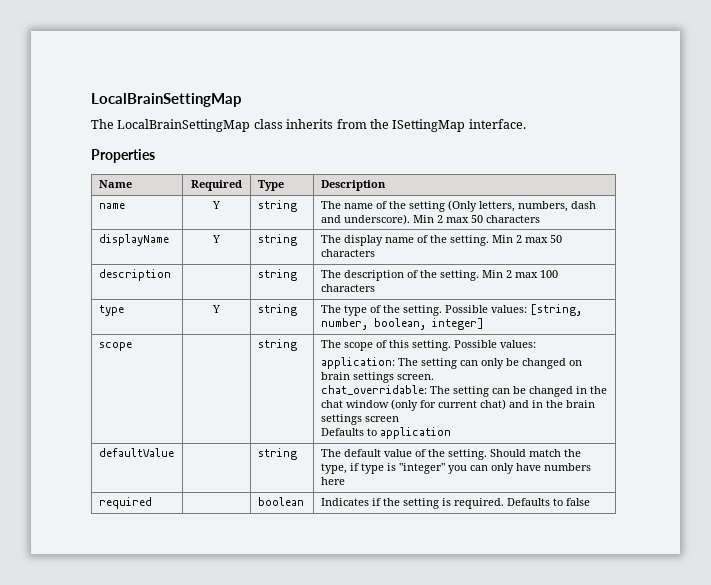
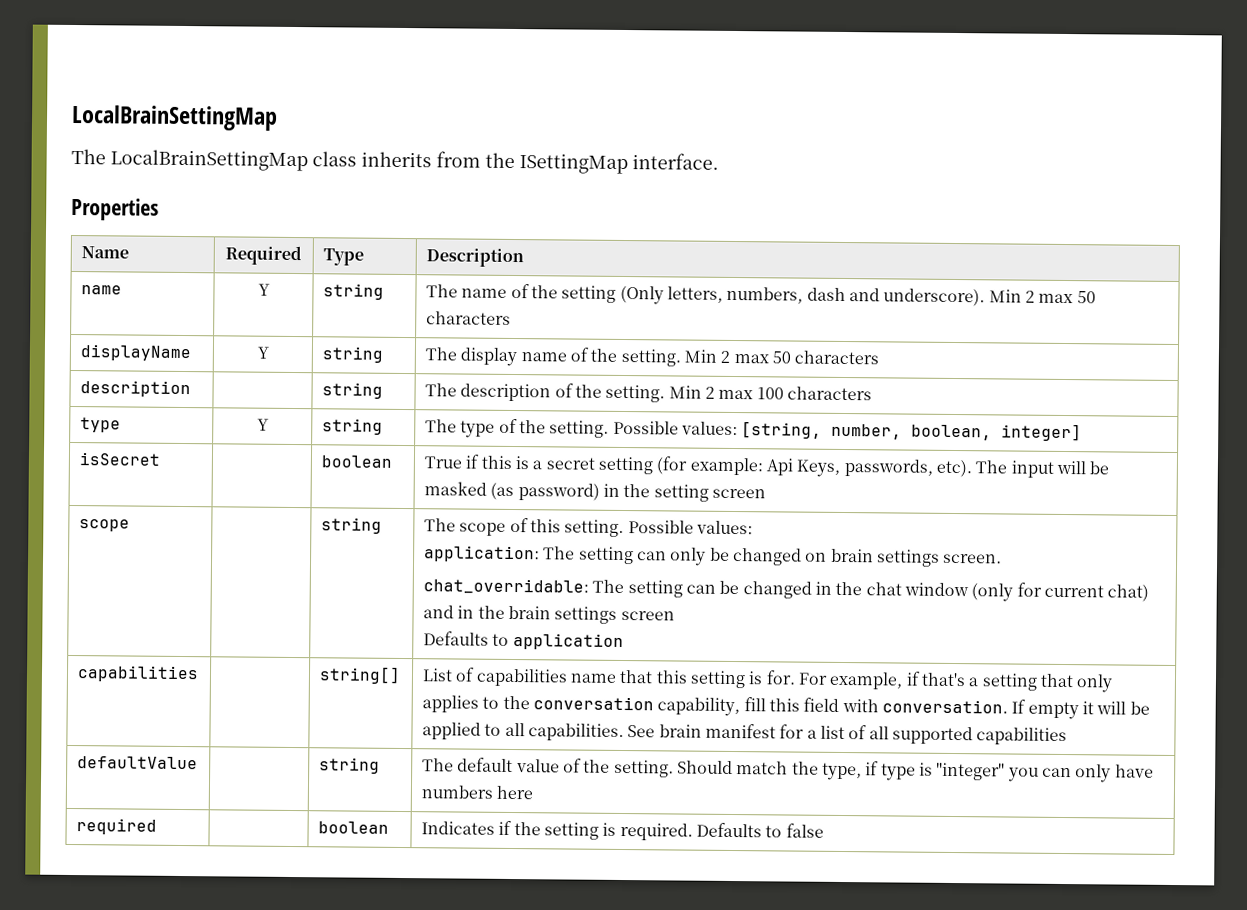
(484, 324) none -> [79,452,162,466] [321,455,393,468] [424,454,1110,478] [424,481,767,502] // isSecret | | boolean | True if this is a secret setting (for example: Api Keys, passwords, etc). The input will be masked (as password) in the setting screen
(451, 433) none -> [77,665,200,683] [319,666,402,684] [422,667,1114,693] [422,695,1150,720] [422,722,1068,746] // capabilities | | string[] | List of capabilities name that this setting is for. For example, if that's a setting that only applies to the conversation capability, fill this field with conversation. If empty it will be applied to all capabilities. See brain manifest for a list of all supported capabilities

